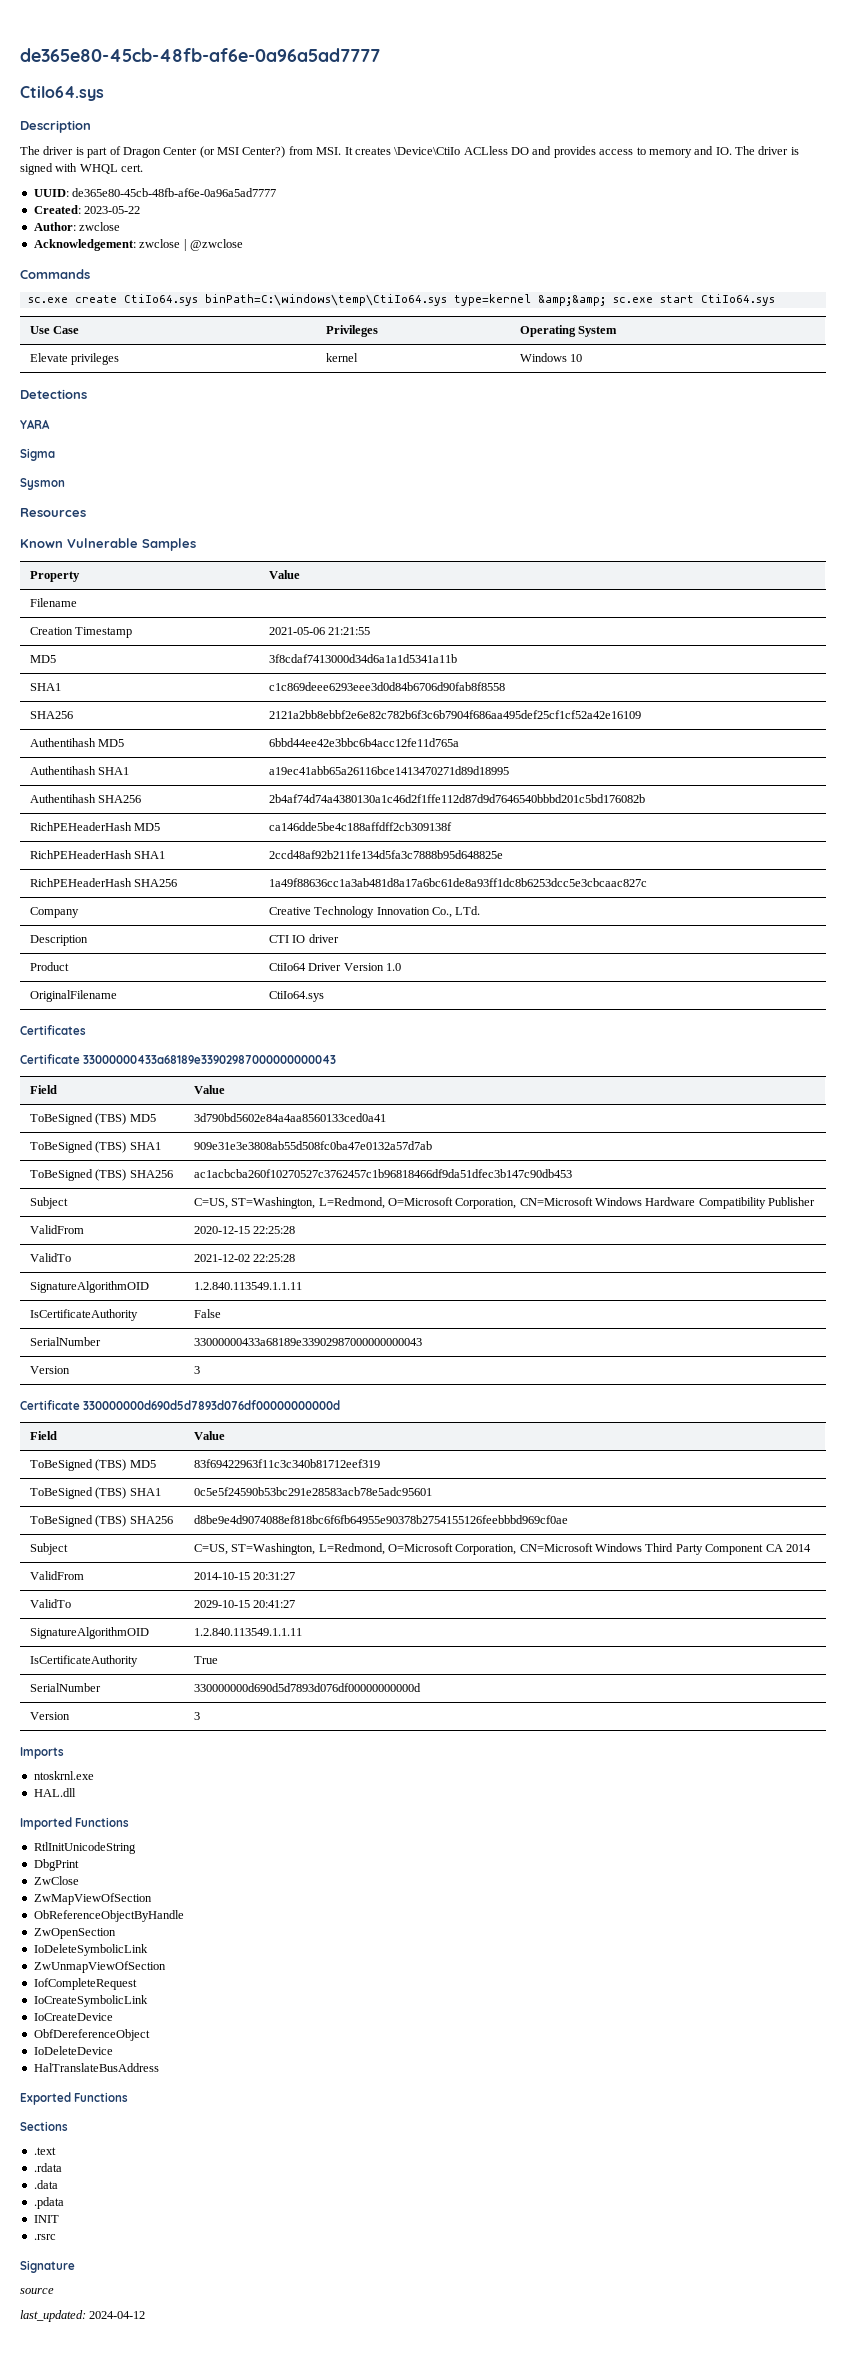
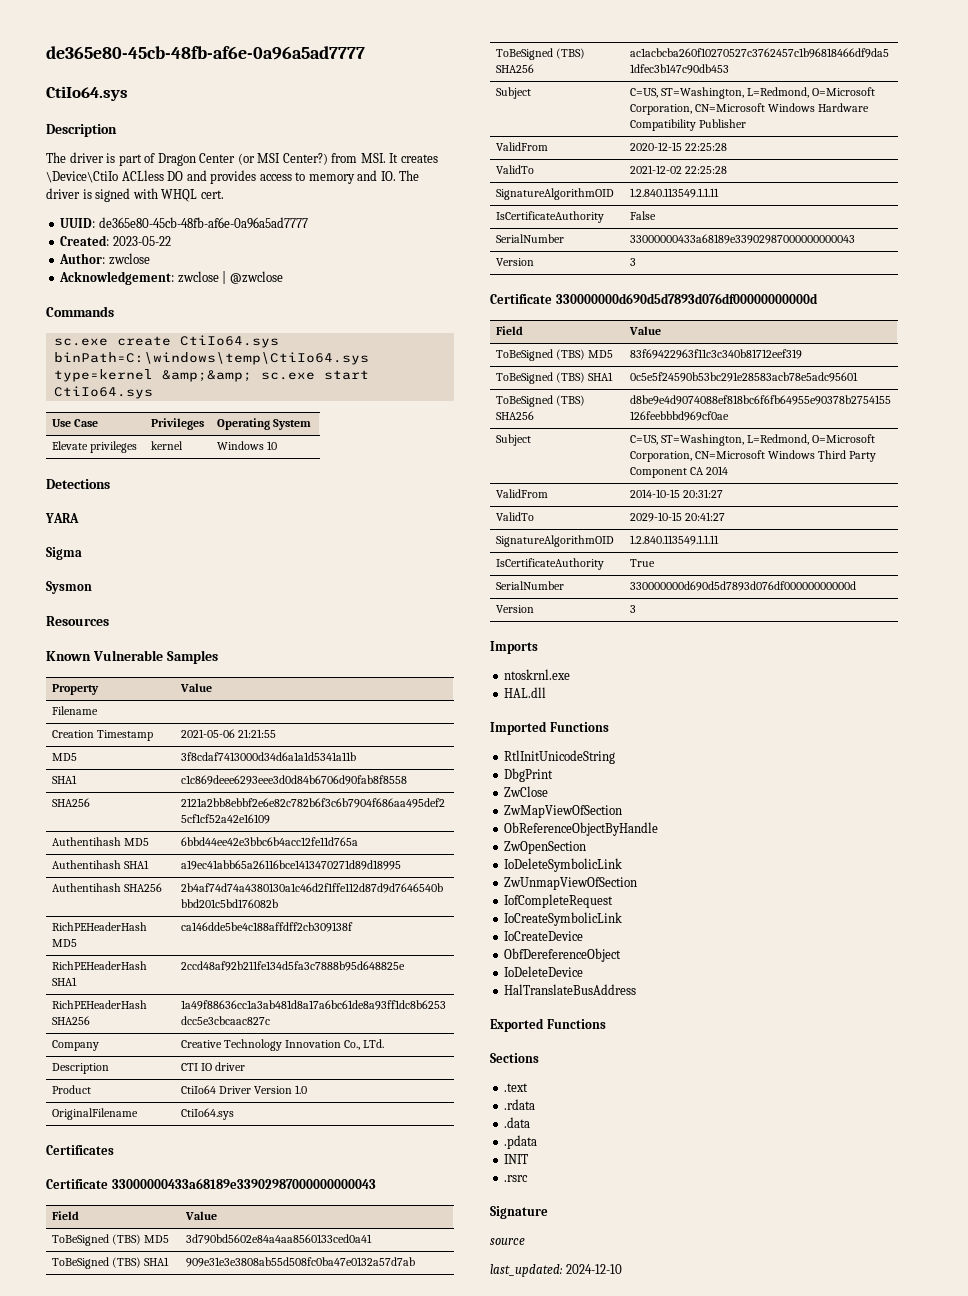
[89,2311,146,2319] 2024-04-12 -> [565,1264,622,1274] 2024-12-10

